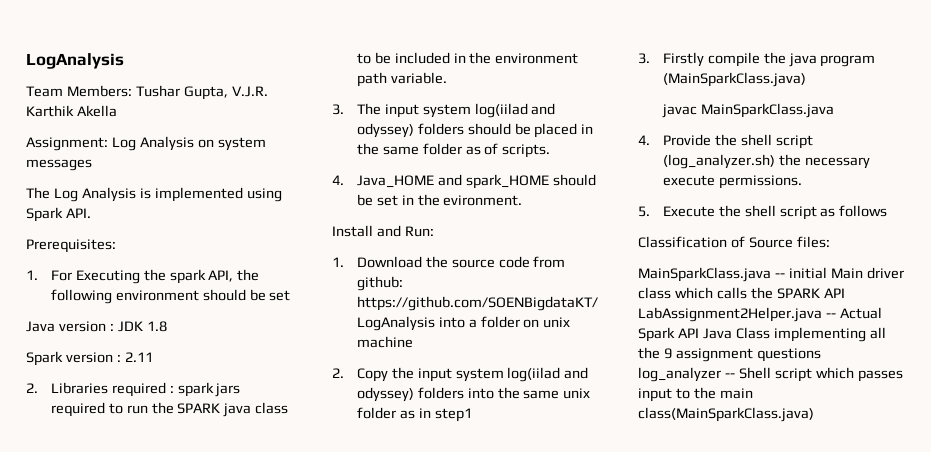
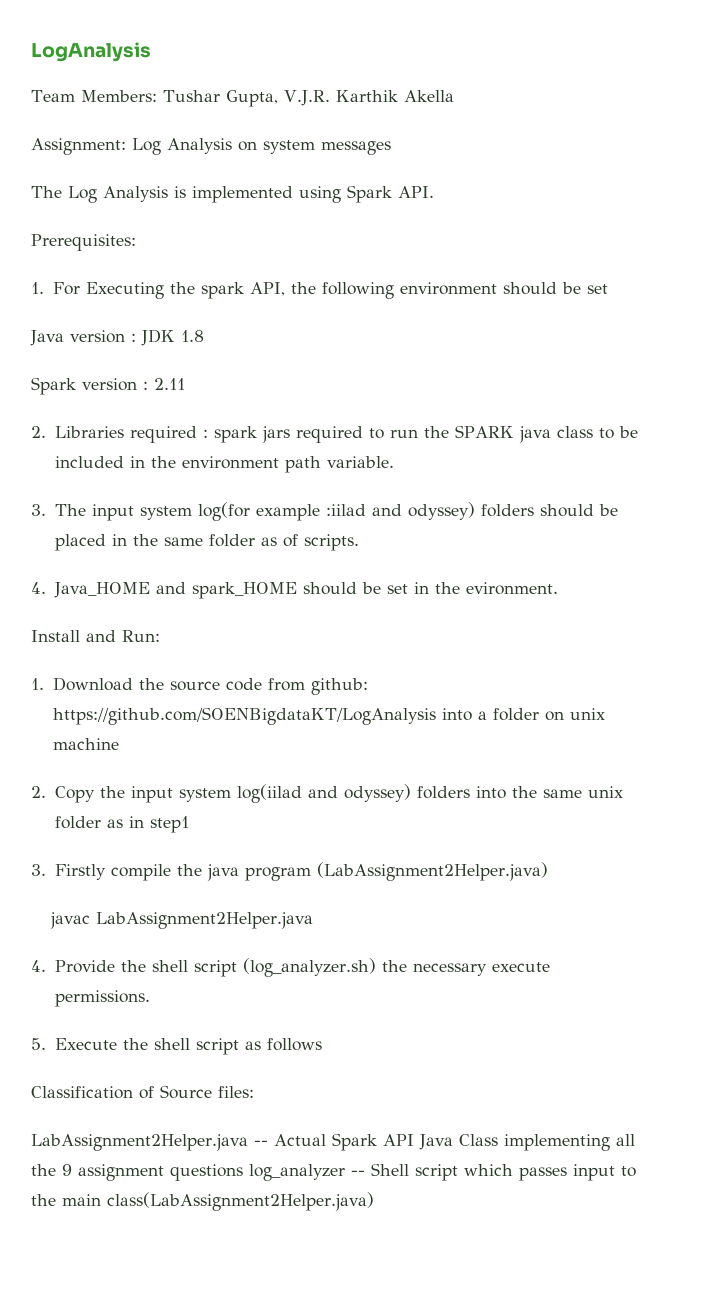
[474,103,528,118] log(iilad -> [197,502,366,521] log(for example :iilad
[662,72,806,87] (MainSparkClass.java) -> [316,862,548,881] (LabAssignment2Helper.java)
[700,103,834,118] MainSparkClass.java -> [95,912,313,929] LabAssignment2Helper.java
[638,267,904,282] [638,287,845,299] MainSparkClass.java -- initial Main driver class which calls the SPARK API -> (254, 1092) none
[638,407,814,422] class(MainSparkClass.java) -> [107,1192,374,1211] class(LabAssignment2Helper.java)

